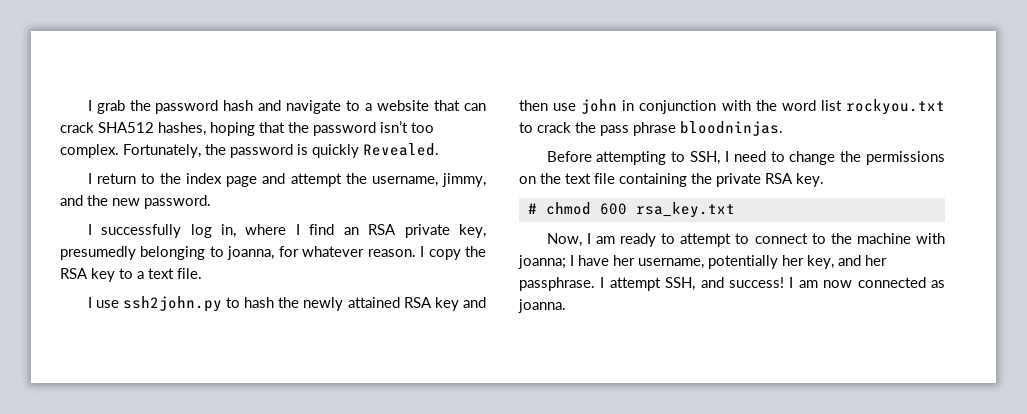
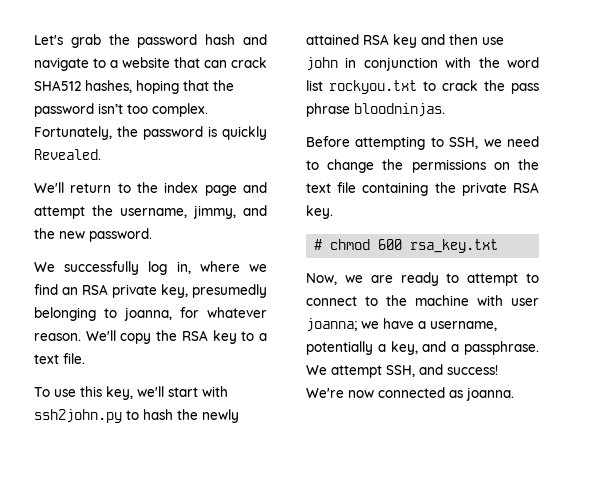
[87,100,92,111] I -> [34,35,63,45] Let's
[87,173,92,184] I -> [34,182,64,193] We'll
[87,224,92,235] I -> [34,262,55,272] We
[295,224,300,235] I -> [248,264,267,272] we
[420,246,425,257] I -> [85,330,116,341] We'll
[87,297,119,308] I use -> [34,386,228,400] To use this key, we'll start with
[724,151,729,162] I -> [483,139,502,147] we
[586,233,615,244] I am -> [344,275,393,283] we are
[518,255,635,269] joanna; I have her -> [511,298,539,306] [306,318,426,332] user joanna; we have a
[782,255,804,266] her -> [377,344,386,352] a
[865,255,887,266] [519,277,605,291] her passphrase. I -> [451,341,539,355] [306,365,327,375] a passphrase. We
[789,277,818,288] I am -> [306,388,344,398] We're

